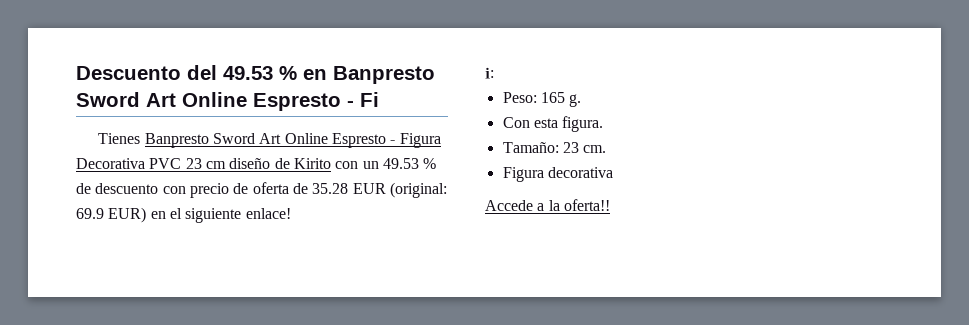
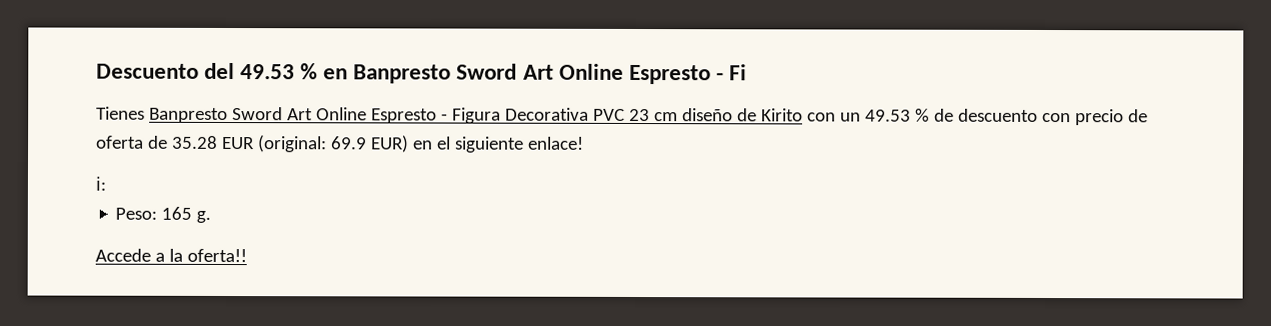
[502,116,604,132] [502,142,607,153] [502,167,613,182] // Con esta figura. // Tamaño: 23 cm. // Figura decorativa -> (212, 216) none

